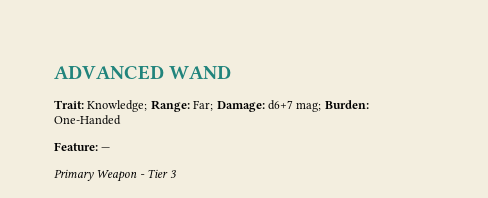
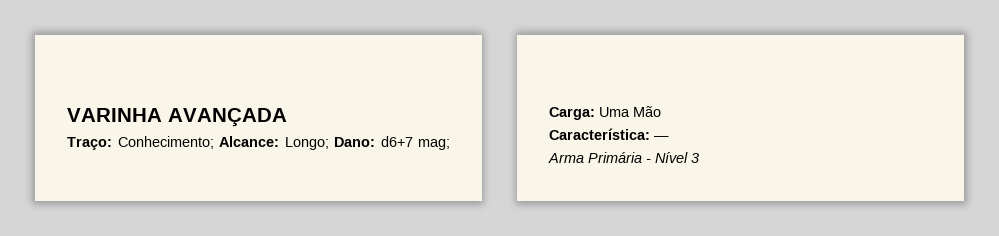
[54,65,232,80] [54,100,369,112] [54,115,121,125] [54,142,111,151] [54,169,169,182] ADVANCED WAND // Trait: Knowledge; Range: Far; Damage: d6+7 mag; Burden: One-Handed // Feature: — // Primary Weapon - Tier -> [67,108,287,127] [67,136,450,150] [549,106,661,120] [549,128,669,140] [548,152,688,163] VARINHA AVANÇADA // Traço: Conhecimento; Alcance: Longo; Dano: d6+7 mag; Carga: Uma Mão // Característica: — // Arma Primária - Nível

